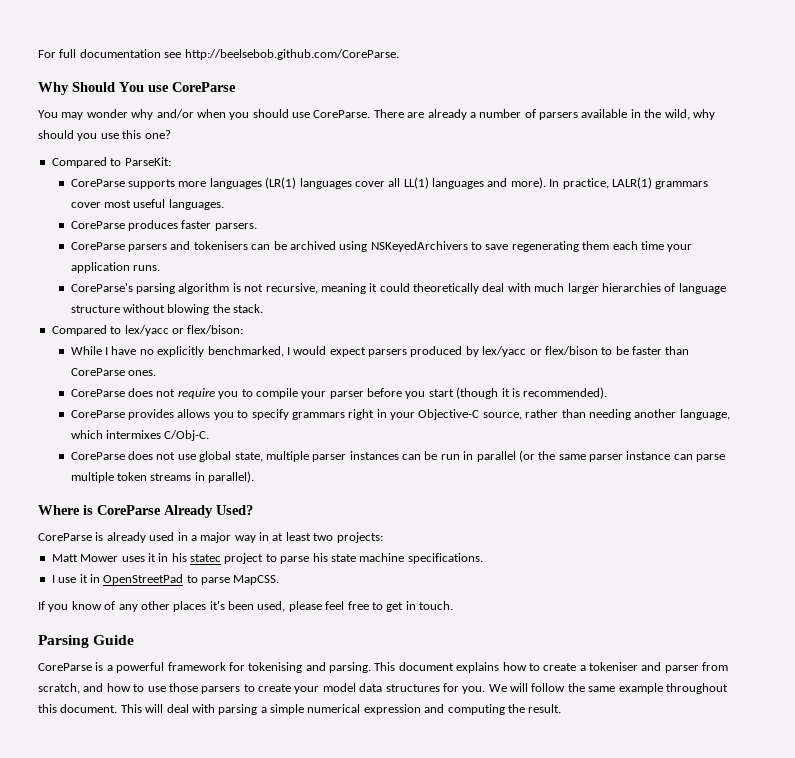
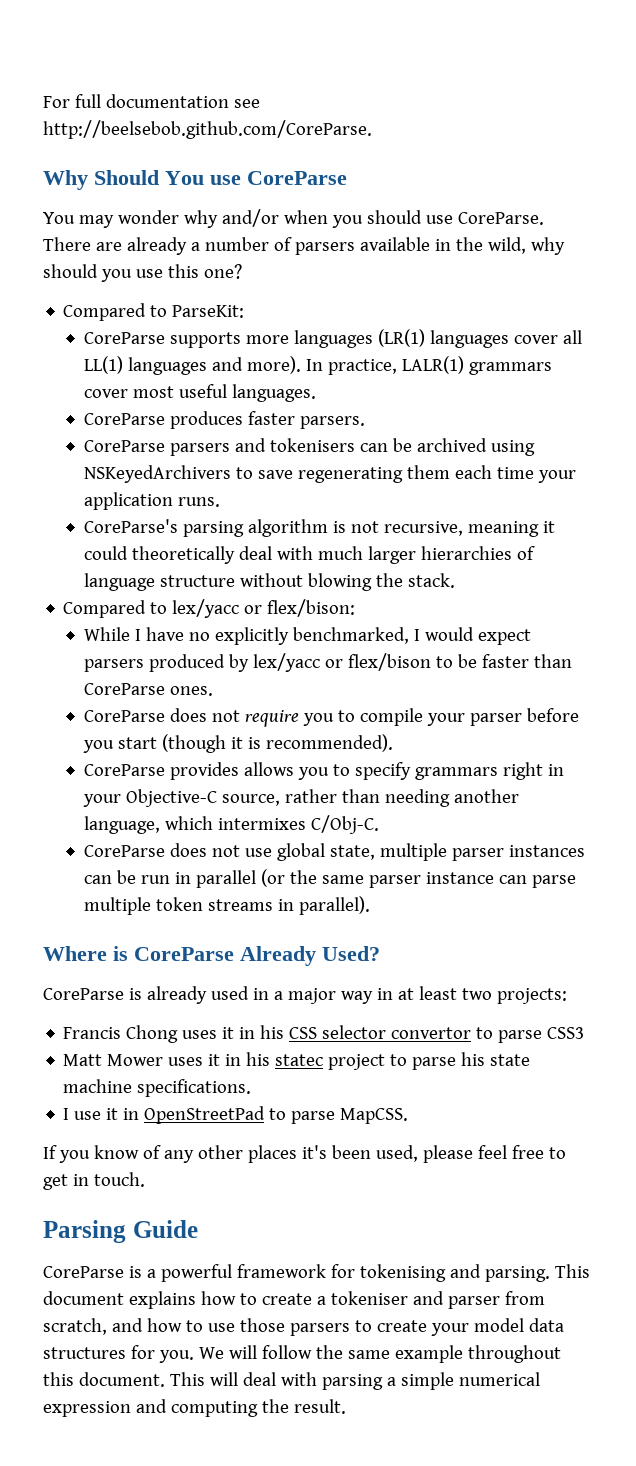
(383, 537) none -> [63,1025,585,1043] // Francis Chong uses it in his CSS selector convertor to parse CSS3

